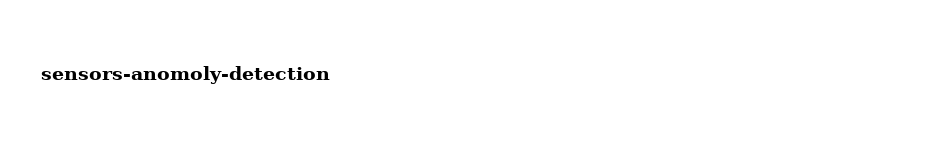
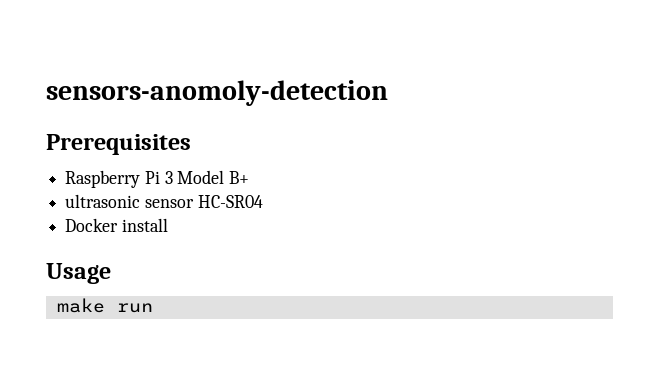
(330, 75) none -> [46,134,191,155] [65,170,250,188] [65,194,263,208] [65,218,168,232] [46,263,111,284] [56,298,153,313] // Prerequisites // Raspberry Pi 3 Model B+ // ultrasonic sensor HC-SR04 // Docker install // Usage // make run

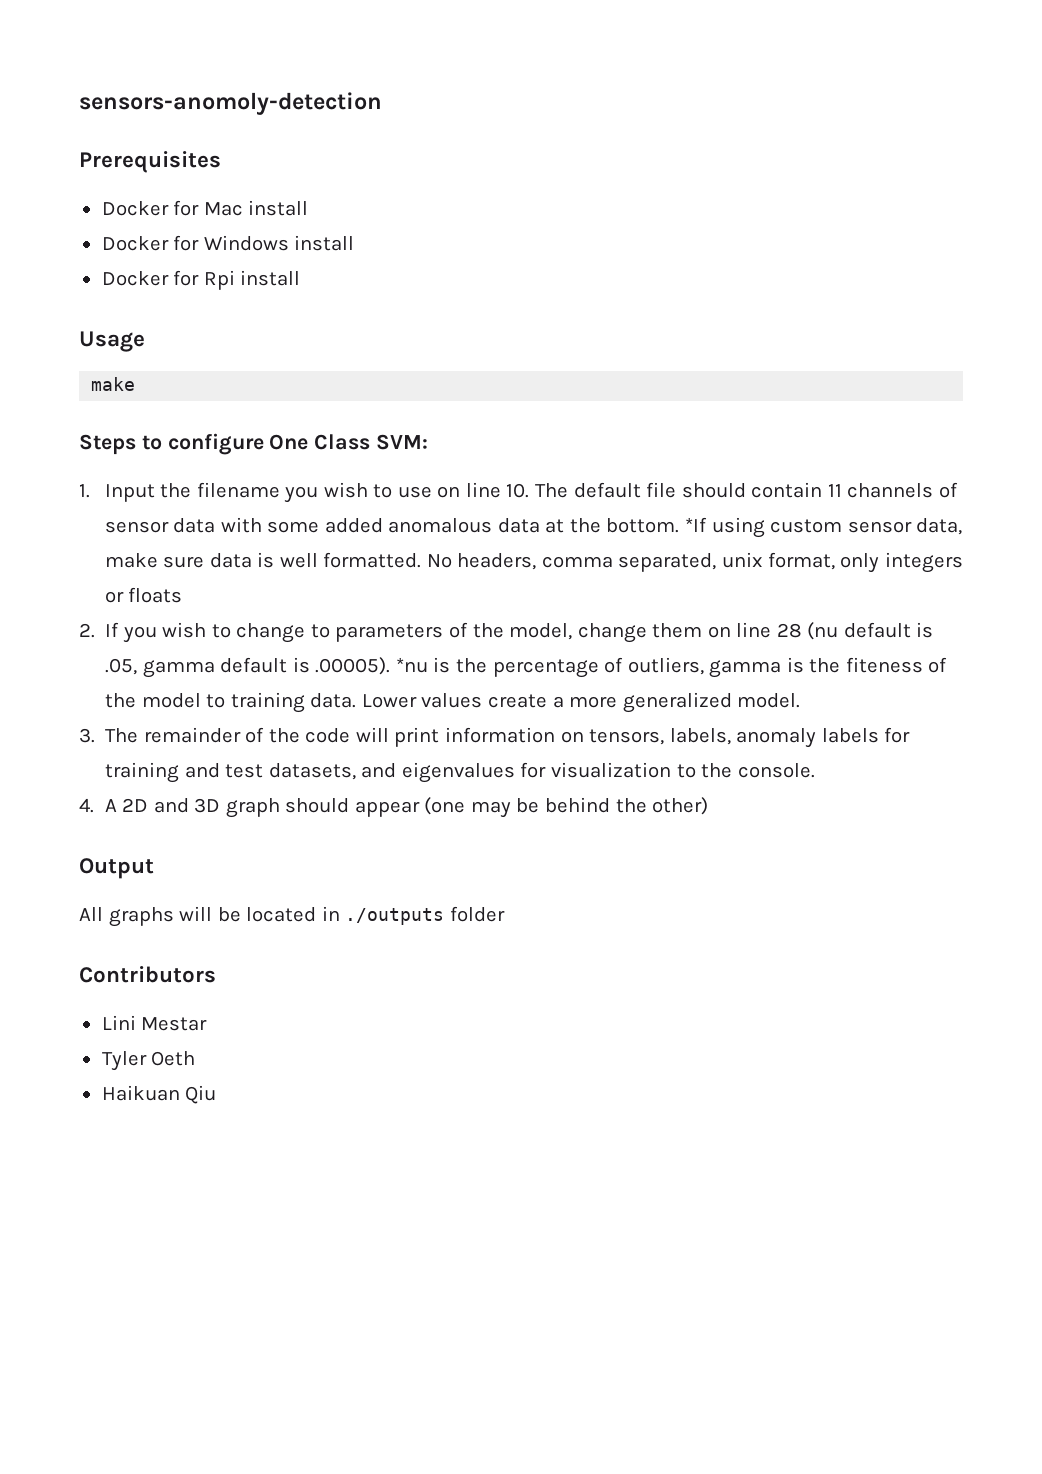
[65,170,250,188] [65,194,263,208] [65,218,168,232] [46,263,111,284] [56,298,153,313] Raspberry Pi 3 Model B+ // ultrasonic sensor HC-SR04 // Docker install // Usage // make run -> [101,200,309,216] [101,235,355,251] [101,270,301,290] [79,331,145,352] [91,377,136,391] [79,433,429,455] [79,482,958,503] [104,517,963,538] [104,552,963,573] [104,587,183,603] [79,622,934,643] [105,657,948,678] [105,692,801,713] [79,727,911,748] [105,762,815,783] [79,797,709,818] [79,858,154,879] [79,906,505,927] [79,966,216,983] [101,1015,208,1031] [101,1051,196,1071] [101,1085,217,1104] Docker for Mac install // Docker for Windows install // Docker for Rpi install // Usage // make // Steps to configure One Class SVM: // 1. Input the filename you wish to use on line 10. The default file should contain 11 channels of sensor data with some added anomalous data at the bottom. *If using custom sensor data, make sure data is well formatted. No headers, comma separated, unix format, only integers or floats // 2. If you wish to change to parameters of the model, change them on line 28 (nu default is .05, gamma default is .00005). *nu is the percentage of outliers, gamma is the fiteness of the model to training data. Lower values create a more generalized model. // 3. The remainder of the code will print information on tensors, labels, anomaly labels for training and test datasets, and eigenvalues for visualization to the console. // 4. A 2D and 3D graph should appear (one may be behind the other) // Output // All graphs will be located in ./outputs folder // Contributors // Lini Mestar // Tyler Oeth // Haikuan Qiu

